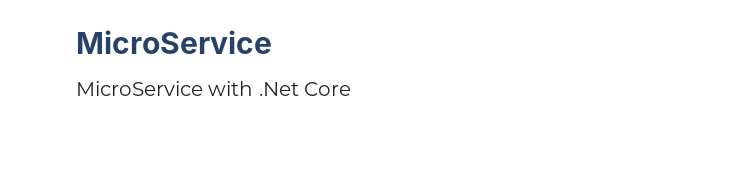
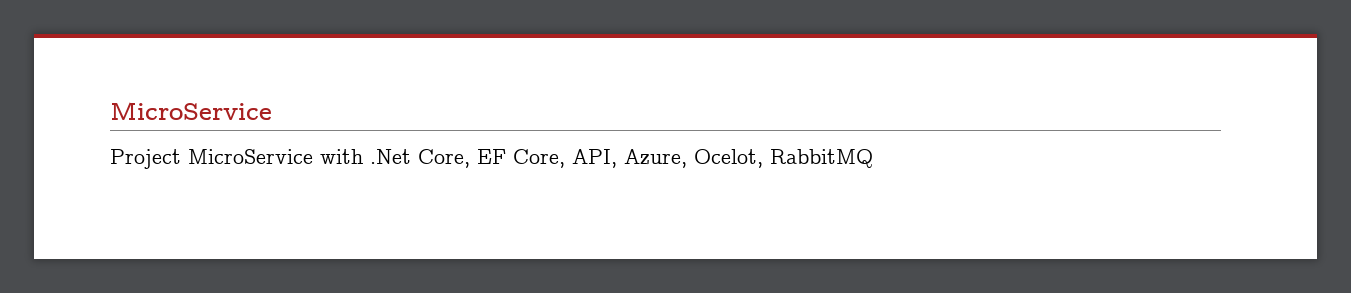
(272, 42) none -> [110,149,181,169] Project
[304,82,352,96] Core -> [418,149,873,168] Core, EF Core, API, Azure, Ocelot, RabbitMQ

